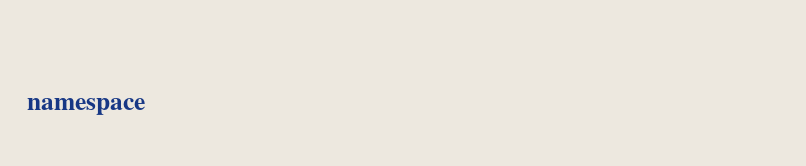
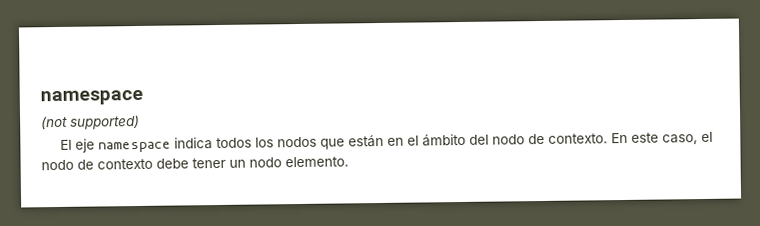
[27,98,145,115] namespace -> [40,89,143,106] [41,114,140,130] [59,131,713,153] [41,156,349,171] namespace // (not supported) // El eje namespace indica todos los nodos que están en el ámbito del nodo de contexto. En este caso, el nodo de contexto debe tener un nodo elemento.

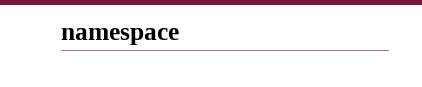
[40,89,143,106] [41,114,140,130] [59,131,713,153] [41,156,349,171] namespace // (not supported) // El eje namespace indica todos los nodos que están en el ámbito del nodo de contexto. En este caso, el nodo de contexto debe tener un nodo elemento. -> [61,28,179,45] namespace

